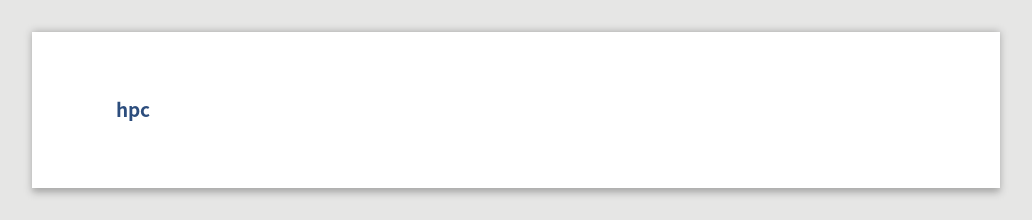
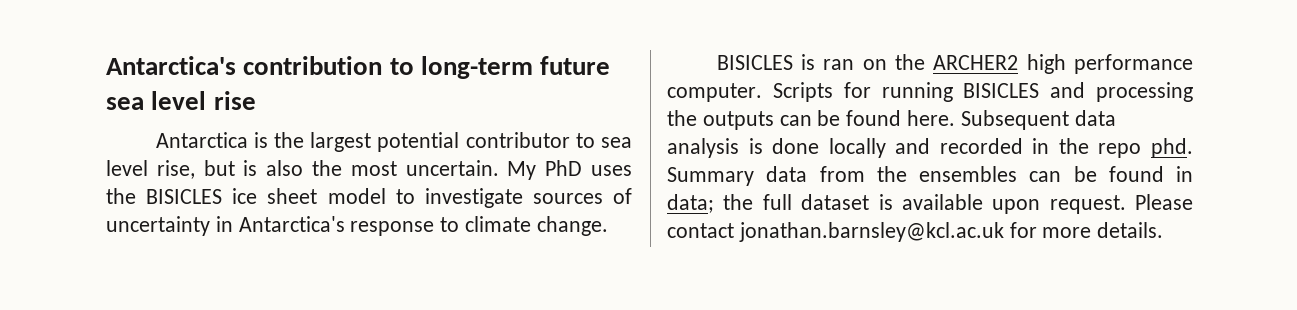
[116,101,150,121] hpc -> [106,56,611,79] [106,91,256,110] [155,132,632,152] [106,160,633,180] [106,188,632,208] [106,216,608,236] [716,54,1193,74] [667,82,1193,102] [667,110,1116,130] [667,138,1193,158] [667,166,1193,186] [667,194,1193,214] [667,222,1164,242] Antarctica's contribution to long-term future sea level rise // Antarctica is the largest potential contributor to sea level rise, but is also the most uncertain. My PhD uses the BISICLES ice sheet model to investigate sources of uncertainty in Antarctica's response to climate change. // BISICLES is ran on the ARCHER2 high performance computer. Scripts for running BISICLES and processing the outputs can be found here. Subsequent data analysis is done locally and recorded in the repo phd. Summary data from the ensembles can be found in data; the full dataset is available upon request. Please contact jonathan.barnsley@kcl.ac.uk for more details.

